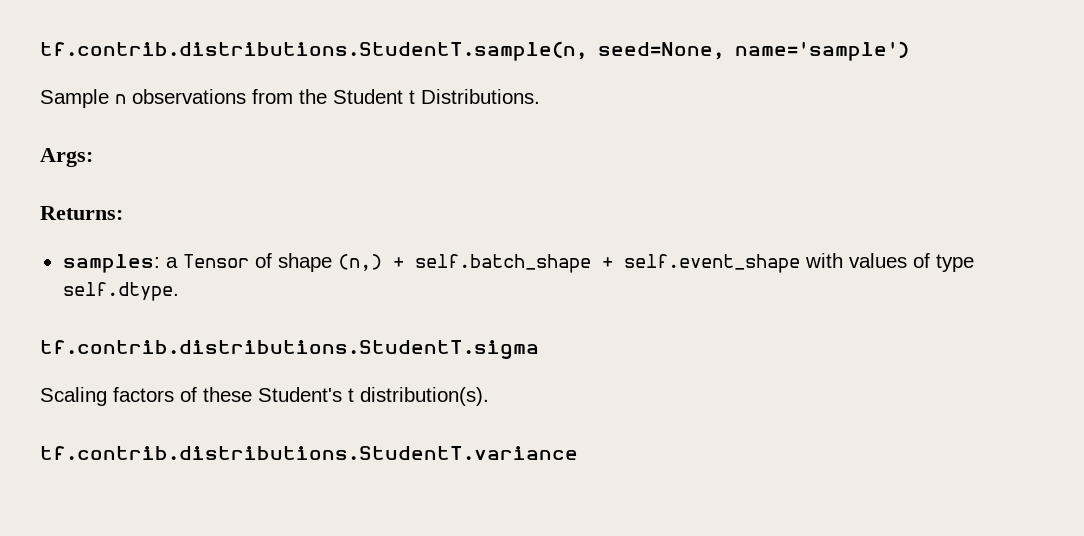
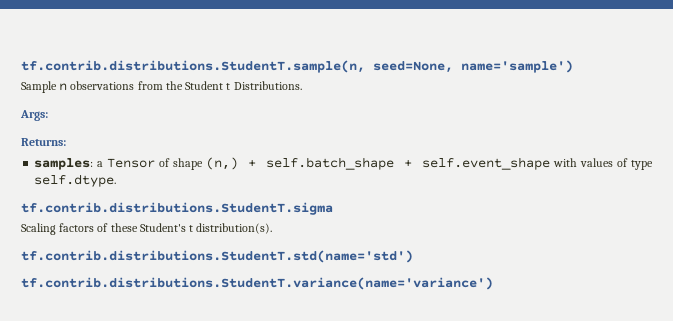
[40,446,578,460] tf.contrib.distributions.StudentT.variance -> [21,250,413,263] [21,277,493,290] tf.contrib.distributions.StudentT.std(name='std') // tf.contrib.distributions.StudentT.variance(name='variance')

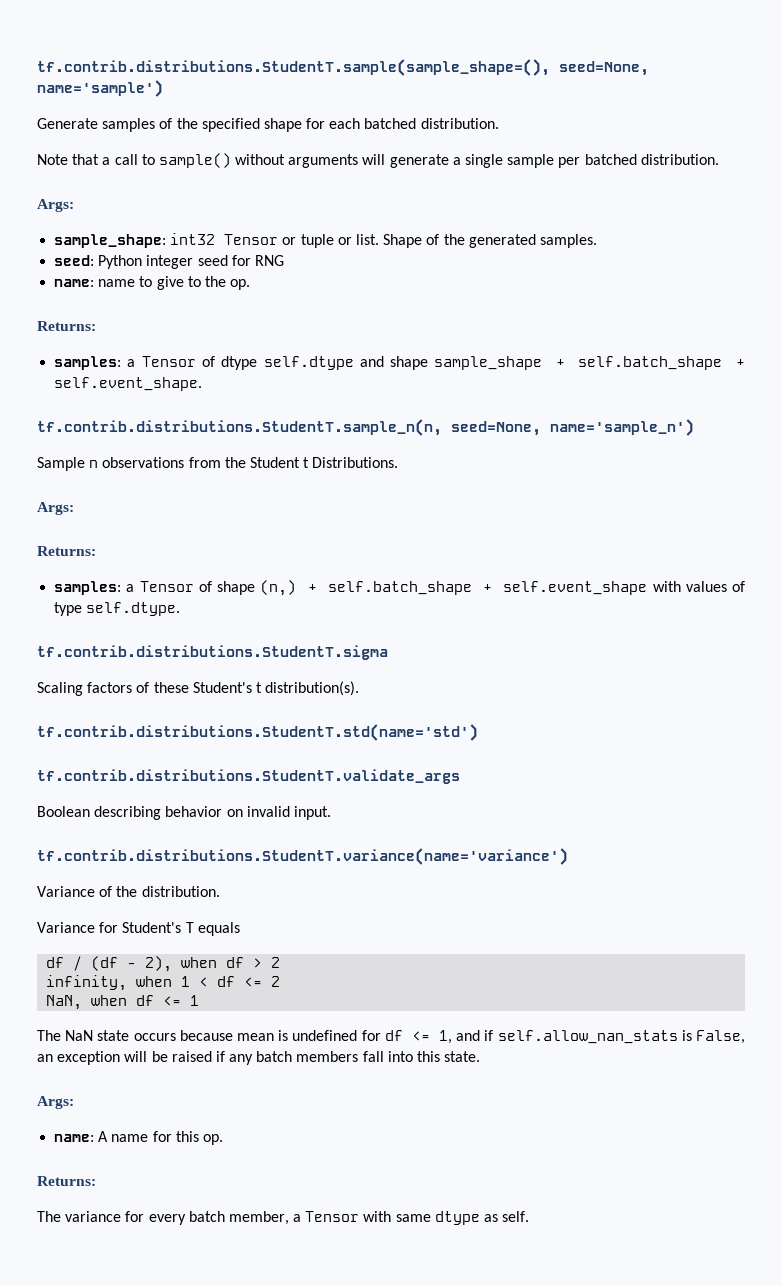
[21,60,365,73] tf.contrib.distributions.StudentT.sample(n, -> [37,59,550,76] tf.contrib.distributions.StudentT.sample(sample_shape=(),
(573, 66) none -> [37,118,499,132] [37,153,719,168] [37,199,74,212] [54,233,597,248] [54,255,284,269] [54,276,251,290] [37,321,96,331] [54,356,745,370] [54,377,203,391] [37,419,694,436] // Generate samples of the specified shape for each batched distribution. // Note that a call to sample() without arguments will generate a single sample per batched distribution. // Args: // sample_shape: int32 Tensor or tuple or list. Shape of the generated samples. // seed: Python integer seed for RNG // name: name to give to the op. // Returns: // samples: a Tensor of dtype self.dtype and shape sample_shape + self.batch_shape + self.event_shape. // tf.contrib.distributions.StudentT.sample_n(n, seed=None, name='sample_n')
[21,277,493,290] tf.contrib.distributions.StudentT.variance(name='variance') -> [37,769,460,784] [37,806,331,820] [37,848,568,865] [37,886,220,897] [37,922,240,936] [46,956,281,972] [46,975,281,991] [46,995,200,1010] [37,1030,745,1044] [37,1051,481,1065] [37,1096,74,1109] [54,1131,223,1145] [37,1176,96,1186] [37,1211,530,1225] tf.contrib.distributions.StudentT.validate_args // Boolean describing behavior on invalid input. // tf.contrib.distributions.StudentT.variance(name='variance') // Variance of the distribution. // Variance for Student's T equals // df / (df - 2), when df > 2 // infinity, when 1 < df <= 2 // NaN, when df <= 1 // The NaN state occurs because mean is undefined for df <= 1, and if self.allow_nan_stats is False, an exception will be raised if any batch members fall into this state. // Args: // name: A name for this op. // Returns: // The variance for every batch member, a Tensor with same dtype as self.

